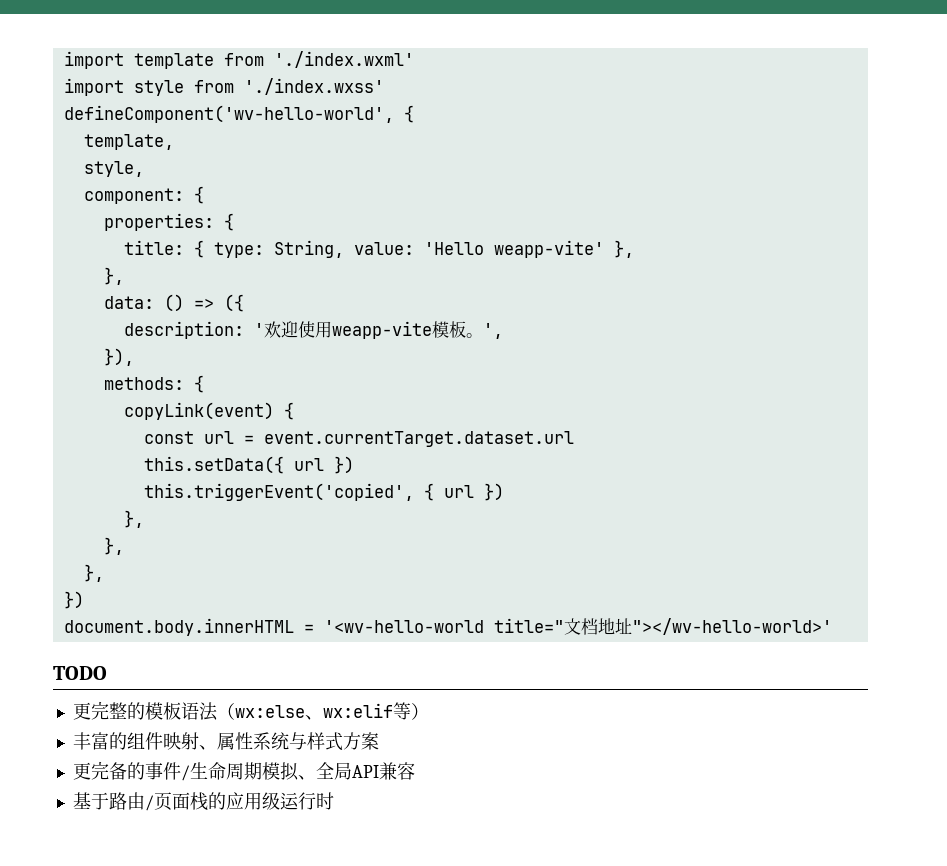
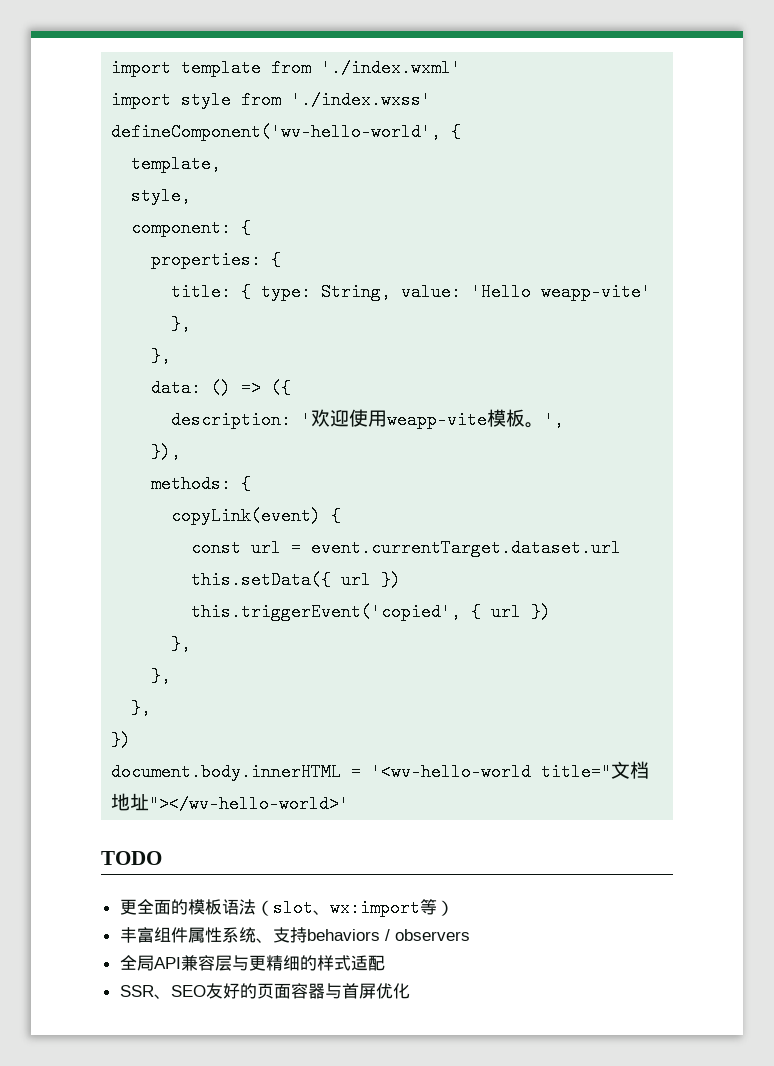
[90,701,127,720] 完整 -> [136,899,171,915] 全面
[234,703,393,720] wx:else、wx:elif -> [272,899,420,917] slot、wx:import
[108,732,379,751] [72,761,415,781] [72,792,334,811] 的组件映射、属性系统与样式方案 // 更完备的事件/生命周期模拟、全局API兼容 // 基于路由/页面栈的应用级运行时 -> [153,927,470,943] [119,955,385,971] [119,983,410,999] 组件属性系统、支持behaviors / observers // 全局API兼容层与更精细的样式适配 // SSR、SEO友好的页面容器与首屏优化

